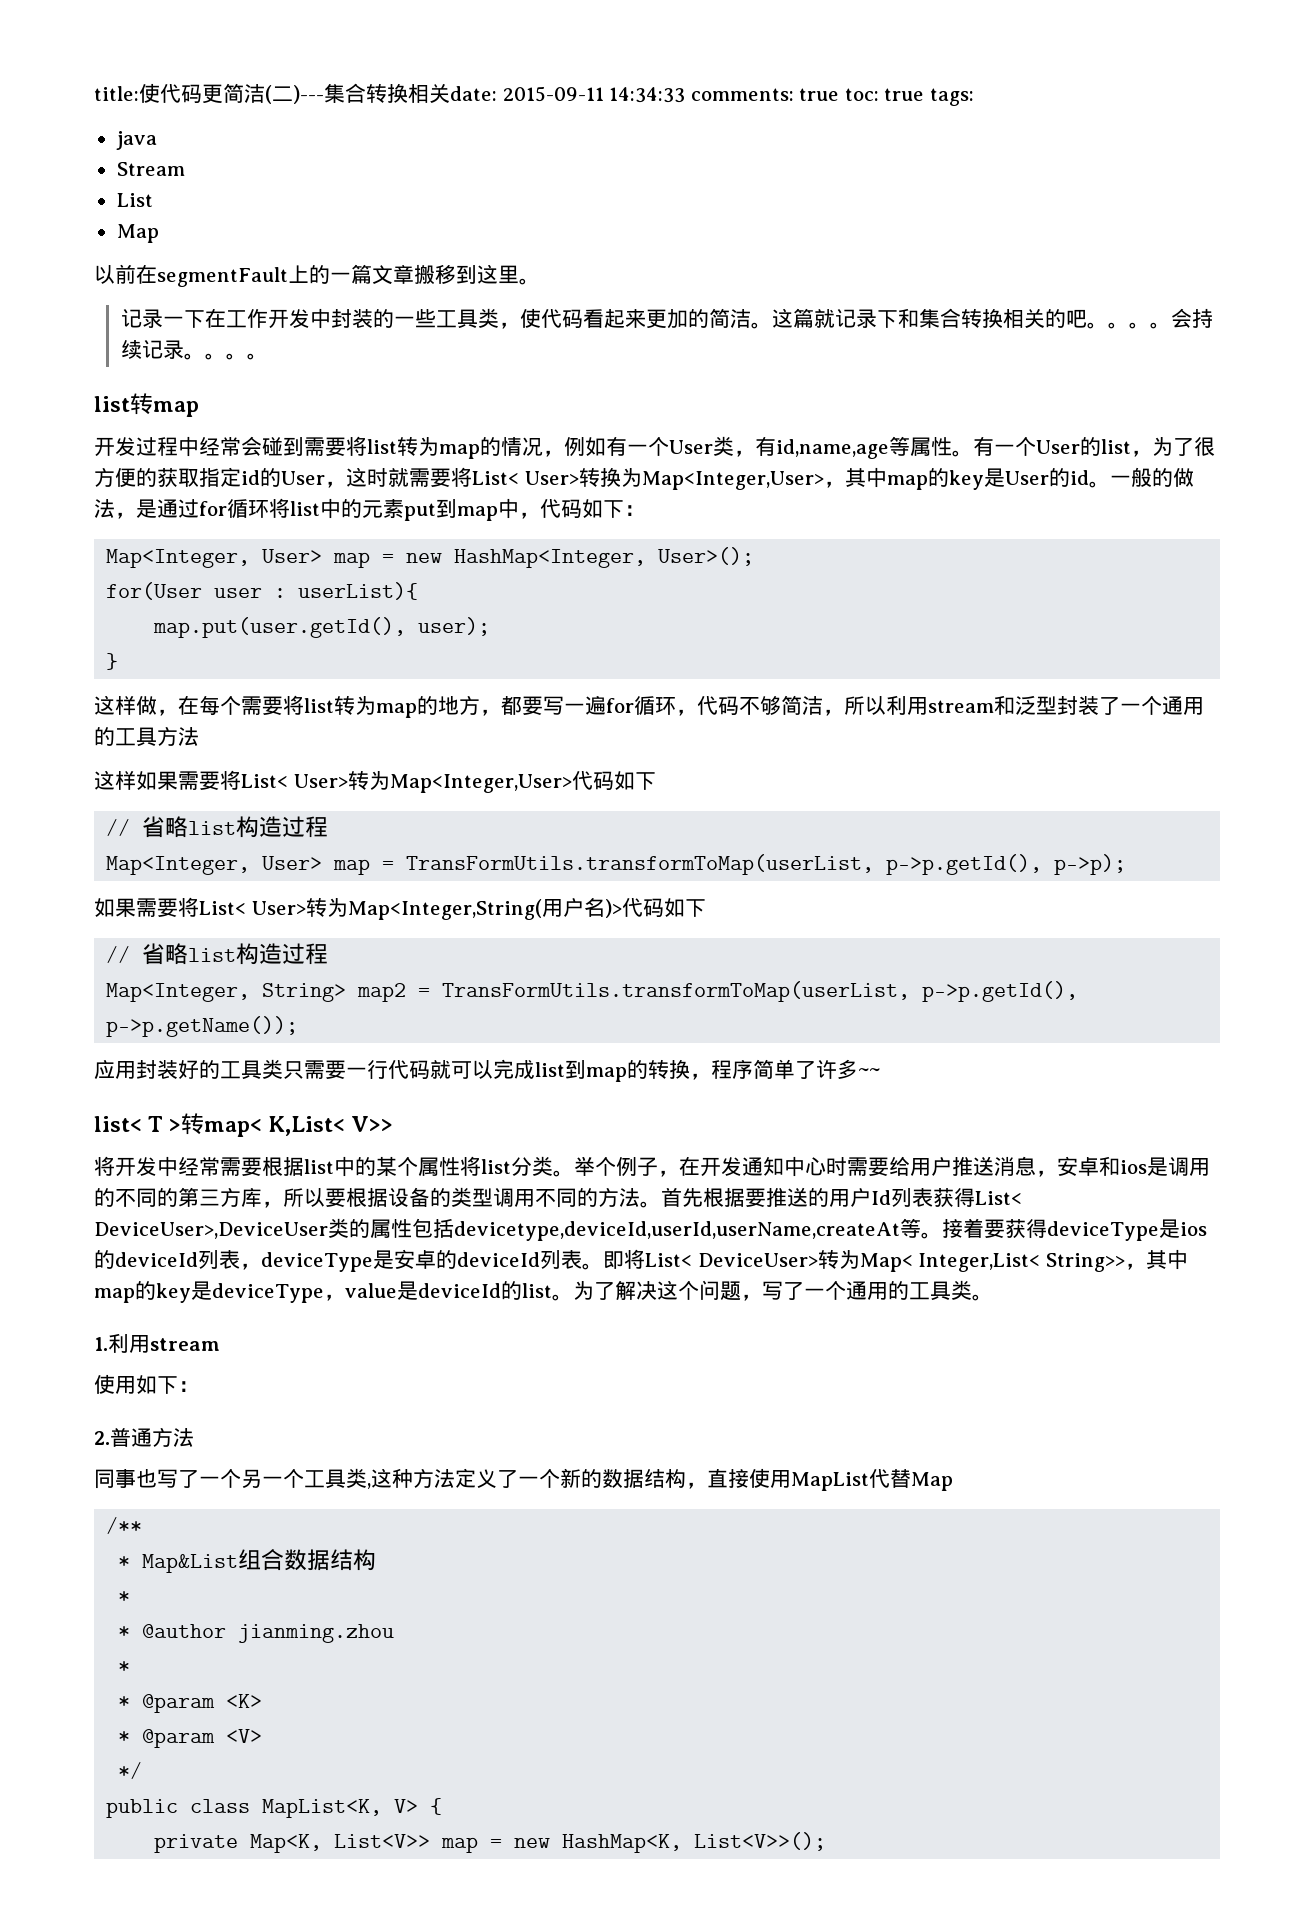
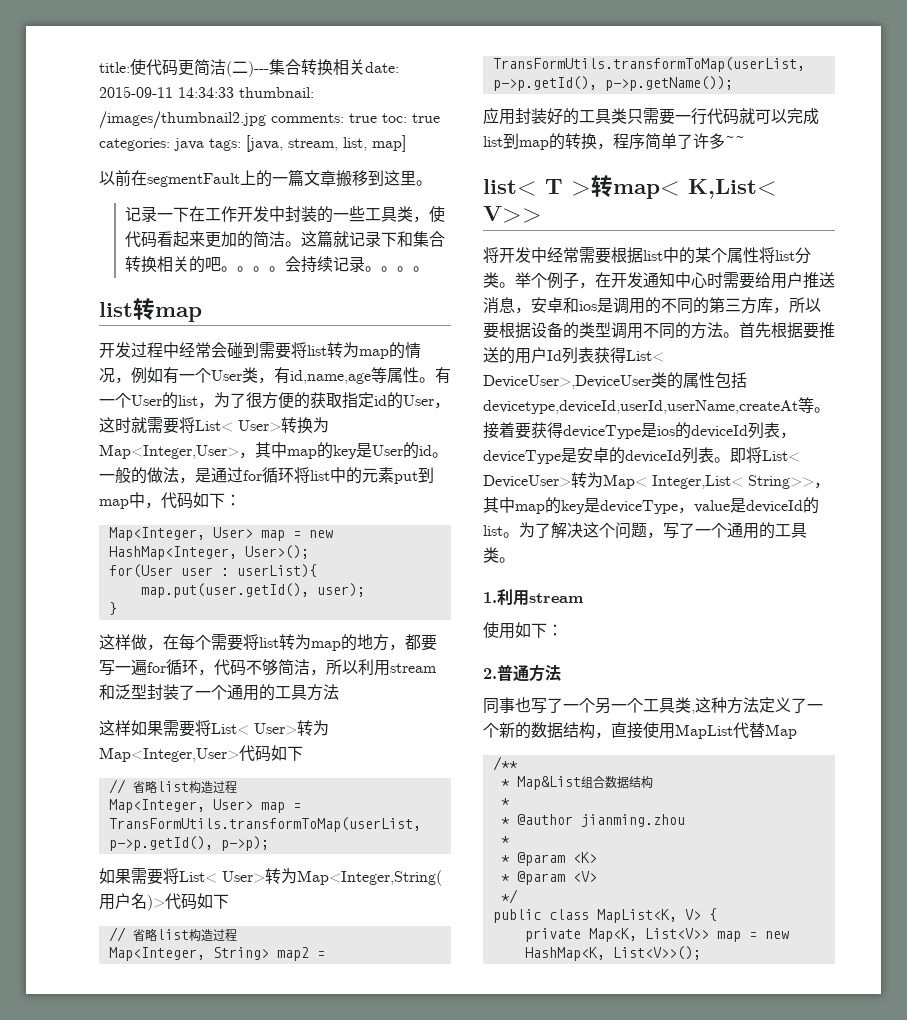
(686, 95) none -> [239,87,314,98] [99,111,266,129] thumbnail: /images/thumbnail2.jpg
(925, 94) none -> [99,138,204,151] categories: java
[115,131,157,150] [116,162,185,176] [116,193,153,207] [116,224,159,243] // java // Stream // List // Map -> [246,135,406,152] [java, stream, list, map]

